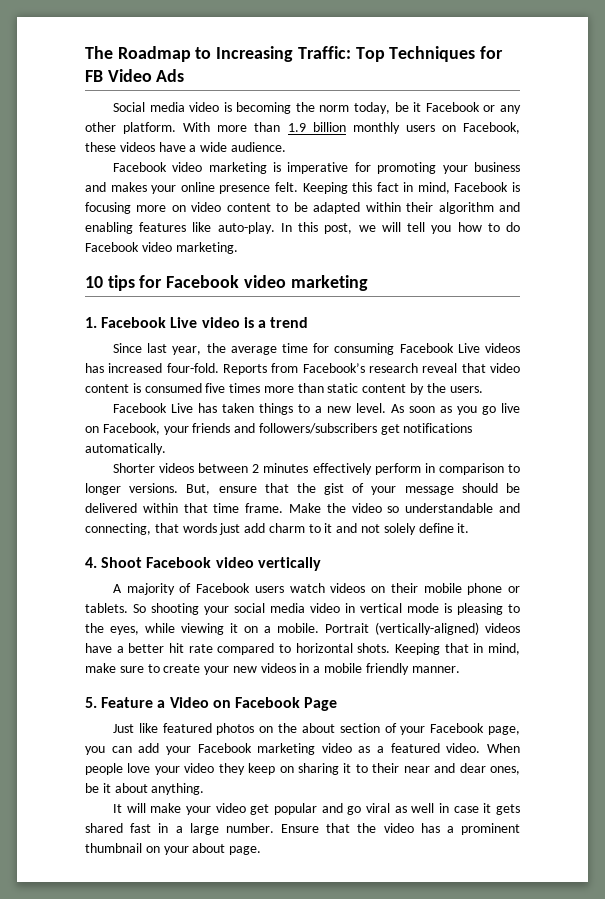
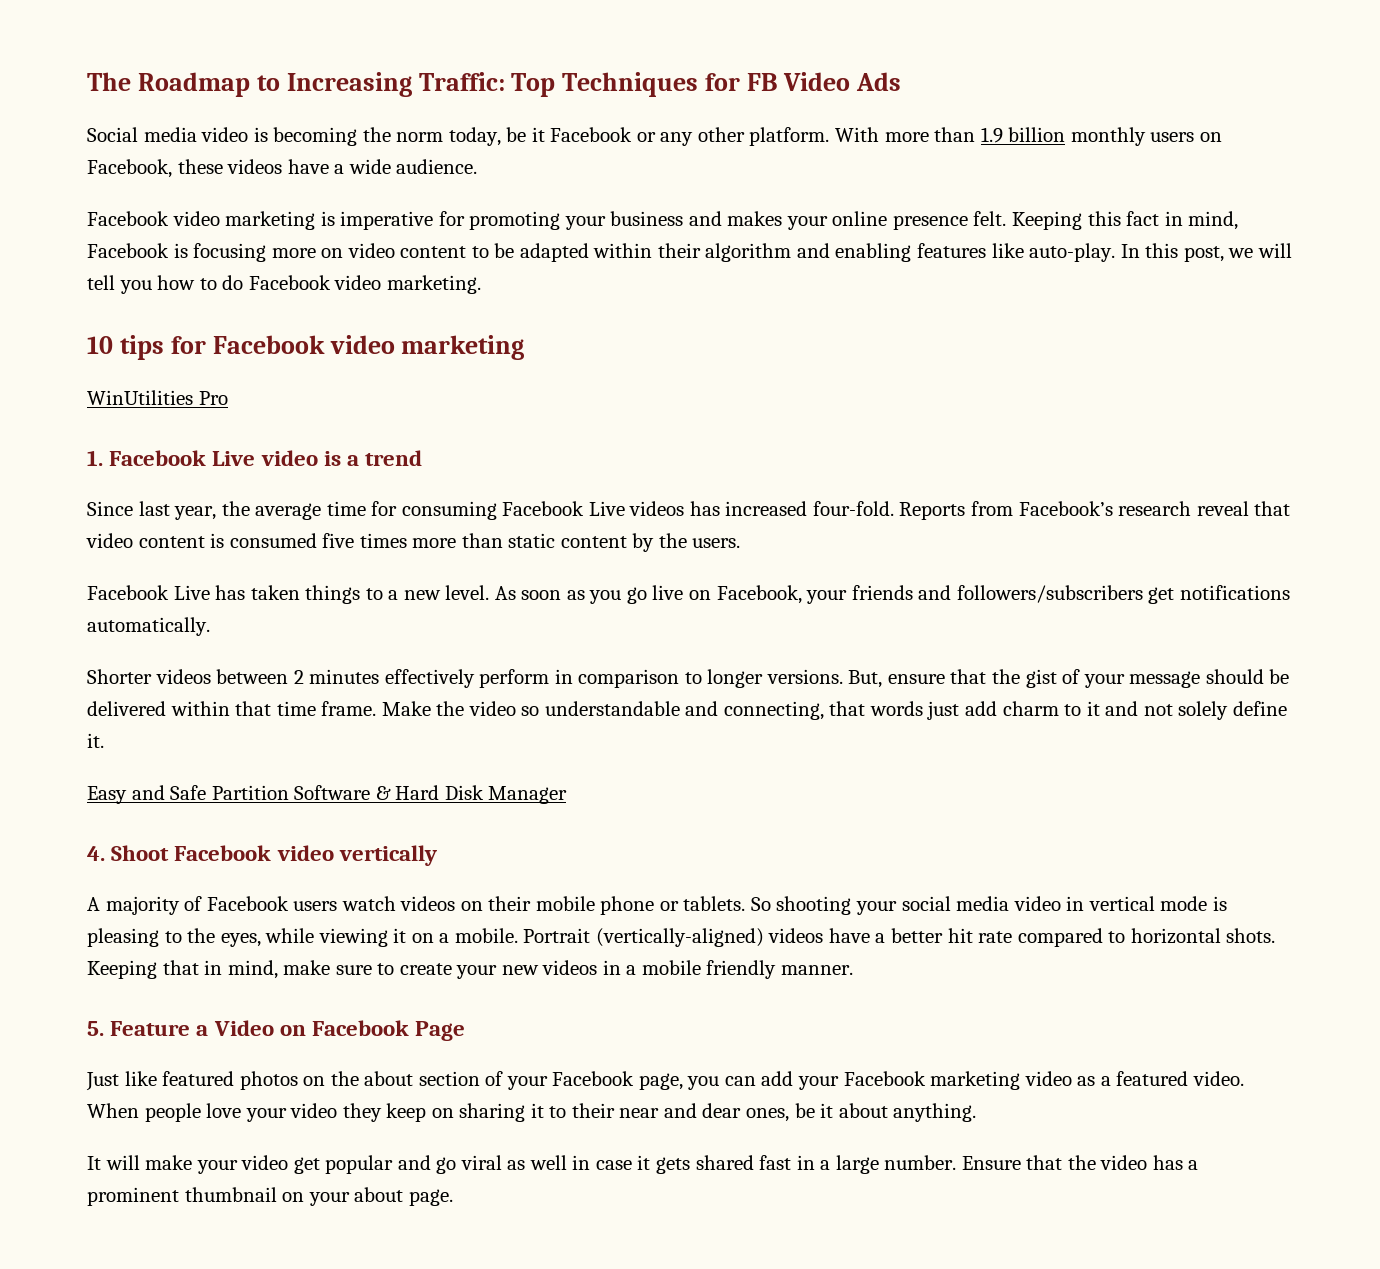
(368, 283) none -> [87,390,228,405] // WinUtilities Pro
(470, 528) none -> [87,785,568,804] // Easy and Safe Partition Software & Hard Disk Manager

